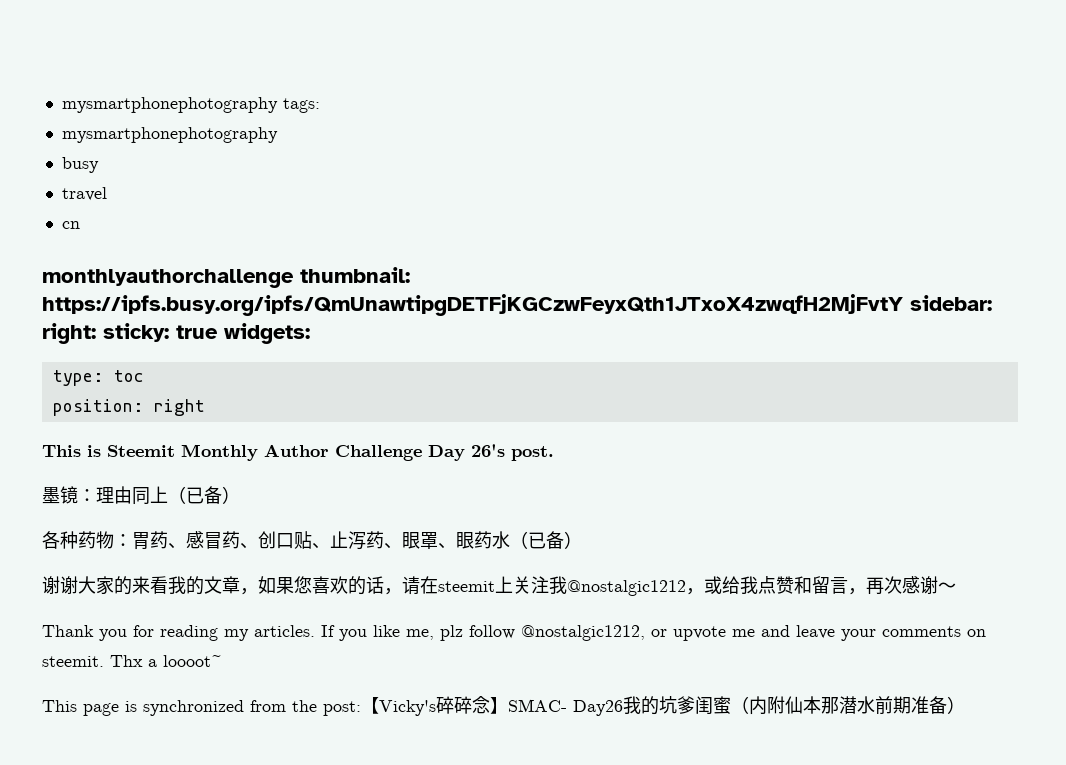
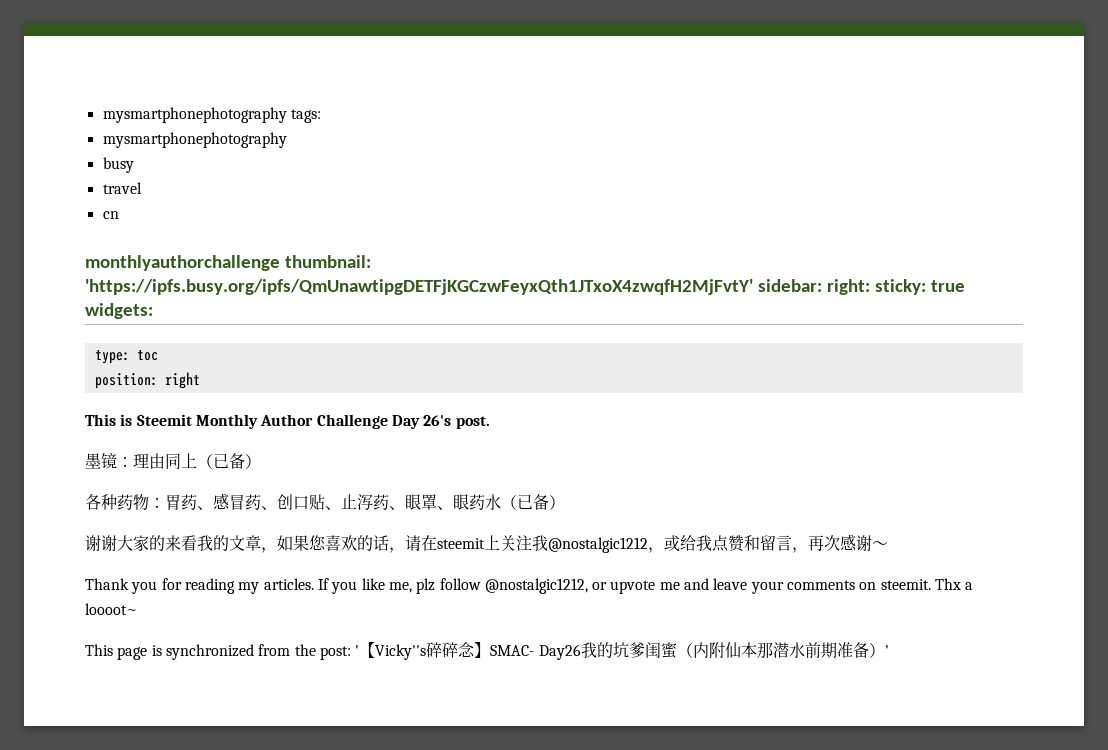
[42,294,903,316] https://ipfs.busy.org/ipfs/QmUnawtipgDETFjKGCzwFeyxQth1JTxoX4zwqfH2MjFvtY -> [85,279,753,295] 'https://ipfs.busy.org/ipfs/QmUnawtipgDETFjKGCzwFeyxQth1JTxoX4zwqfH2MjFvtY'
[361,697,436,716] 【Vicky's -> [355,642,427,660] '【Vicky''s
(965, 705) none -> [884,645,889,656] '

